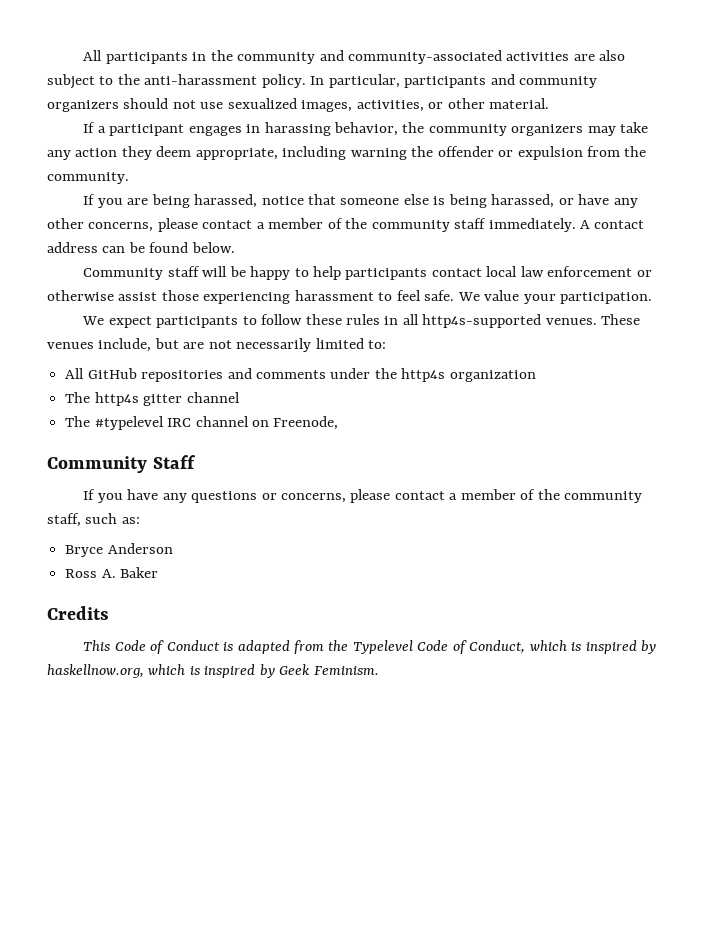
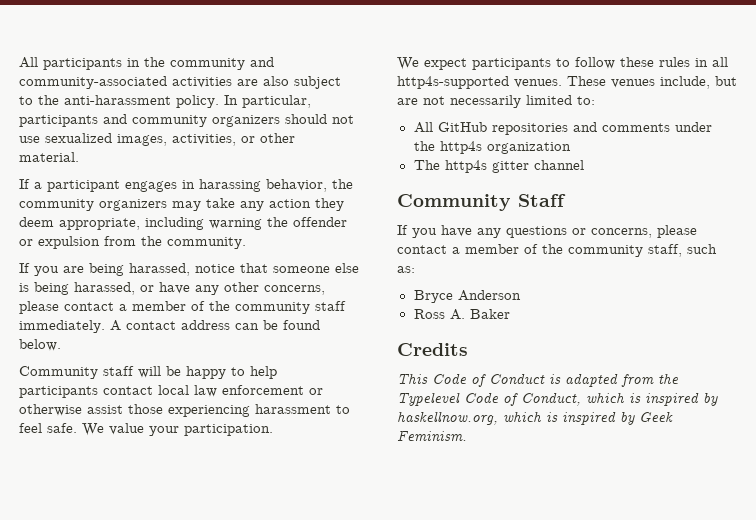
[65,416,339,430] // The #typelevel IRC channel on Freenode, -> (584, 165) none

